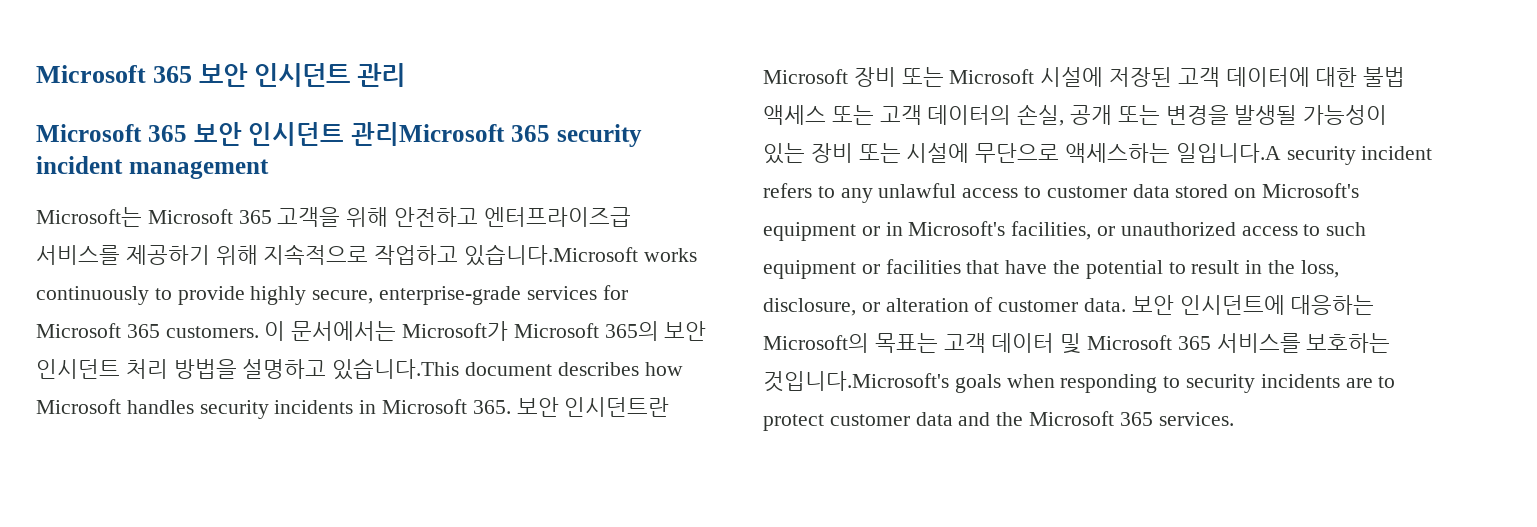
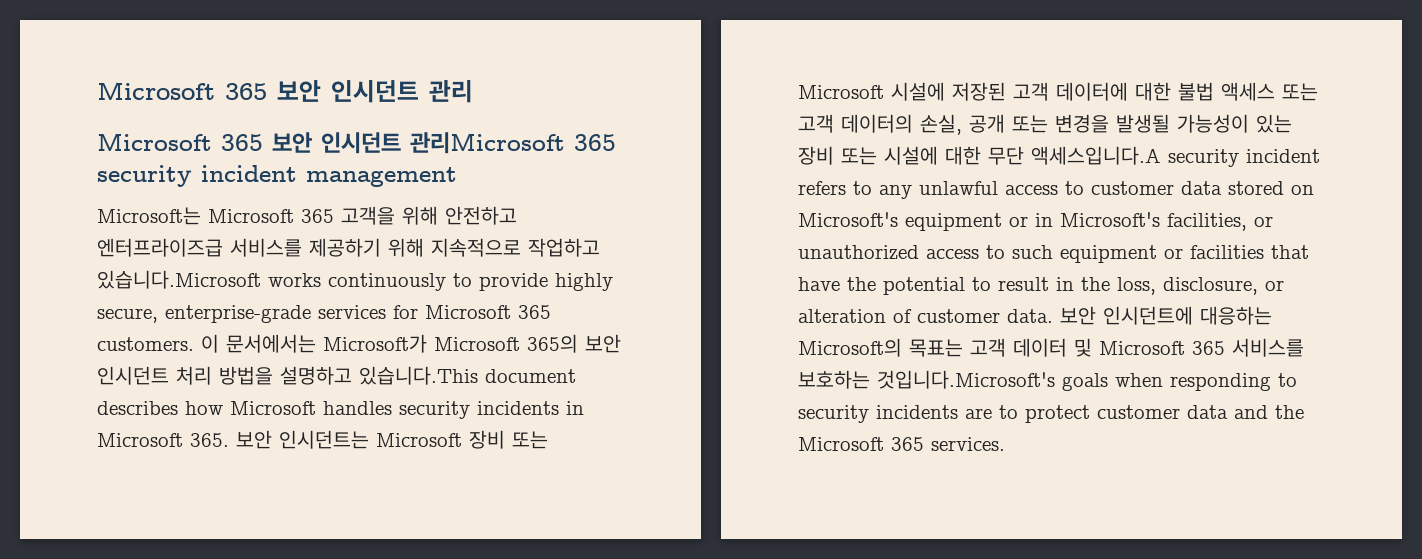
[564,397,670,417] 인시던트란 -> [279,430,369,449] 인시던트는
[975,143,1281,163] 무단으로 액세스하는 일입니다.A -> [945,146,1161,165] 대한 무단 액세스입니다.A

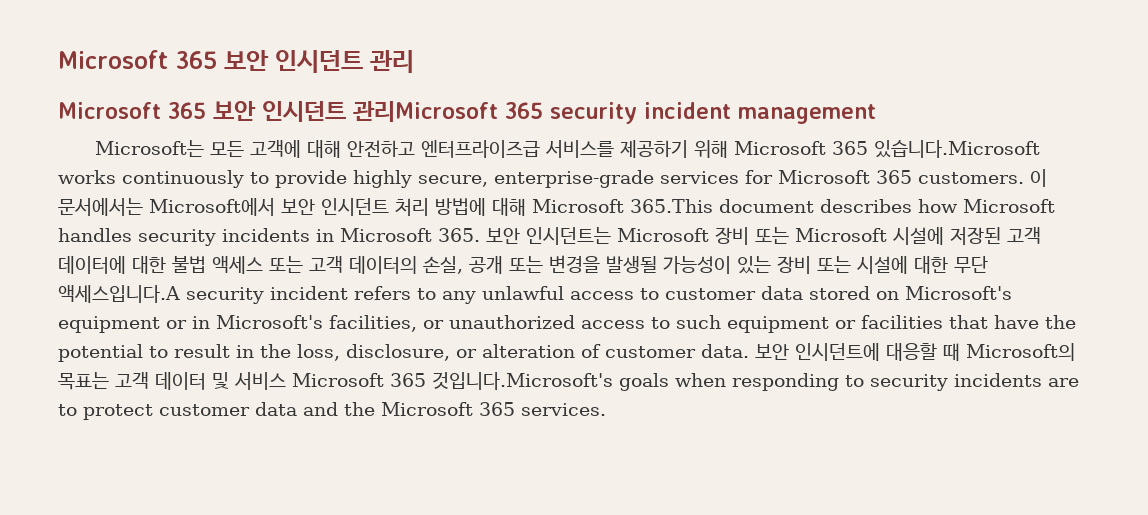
[208,206,438,225] Microsoft 365 고객을 위해 -> [209,140,341,158] 모든 고객에 대해
[431,238,600,257] 지속적으로 작업하고 -> [733,141,868,155] Microsoft 365
[323,334,621,353] [97,366,478,385] Microsoft가 Microsoft 365의 보안 인시던트 처리 방법을 설명하고 있습니다.This -> [149,198,713,216] Microsoft에서 보안 인시던트 처리 방법에 대해 Microsoft 365.This
[1200,306,1272,325] 대응하는 -> [886,343,960,361] 대응할 때
[1099,338,1304,357] [798,370,870,389] Microsoft 365 서비스를 보호하는 -> [234,372,426,390] 서비스 Microsoft 365

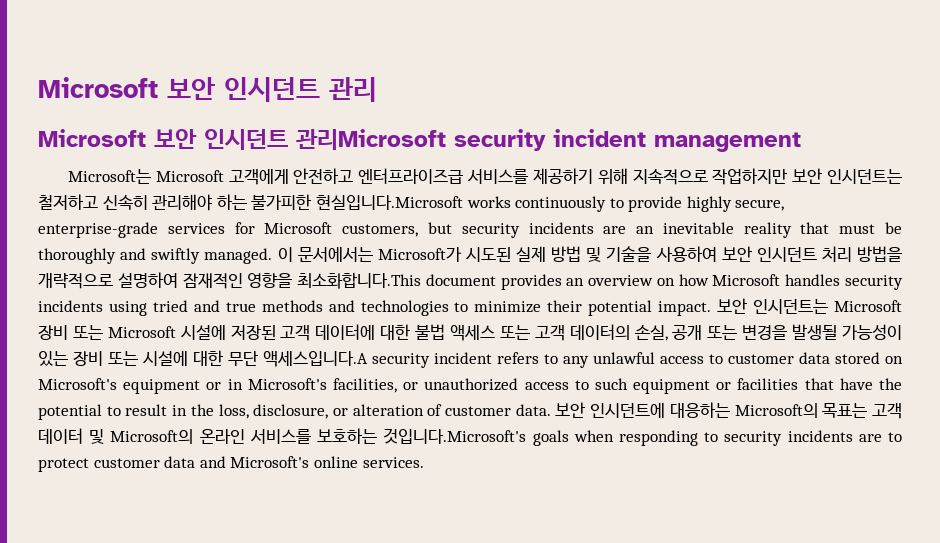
[58,50,217,69] Microsoft 365 -> [38,77,158,98] Microsoft
[168,102,206,119] 365 -> (146, 138) none
[505,102,543,119] 365 -> (446, 139) none
[209,140,341,158] 모든 고객에 대해 -> [155,169,289,185] Microsoft 고객에게
[733,140,1040,158] Microsoft 365 있습니다.Microsoft -> [632,168,902,185] [38,194,463,211] 지속적으로 작업하지만 보안 인시던트는 철저하고 신속히 관리해야 하는 불가피한 현실입니다.Microsoft
[876,169,1047,187] [58,198,912,216] 365 customers. 이 문서에서는 Microsoft에서 보안 인시던트 처리 방법에 대해 Microsoft 365.This document describes -> [342,222,903,238] [38,246,902,264] [38,272,675,290] customers, but security incidents are an inevitable reality that must be thoroughly and swiftly managed. 이 문서에서는 Microsoft가 시도된 실제 방법 및 기술을 사용하여 보안 인시던트 처리 방법을 개략적으로 설명하여 잠재적인 영향을 최소화합니다.This document provides an overview on
[316,228,480,242] in Microsoft 365. -> [108,300,712,316] using tried and true methods and technologies to minimize their potential impact.
[886,343,960,361] 대응할 때 -> [669,402,730,418] 대응하는
[234,372,426,390] 서비스 Microsoft 365 -> [110,428,378,444] Microsoft의 온라인 서비스를 보호하는
[344,402,515,416] the Microsoft 365 -> [230,456,358,468] Microsoft's online

